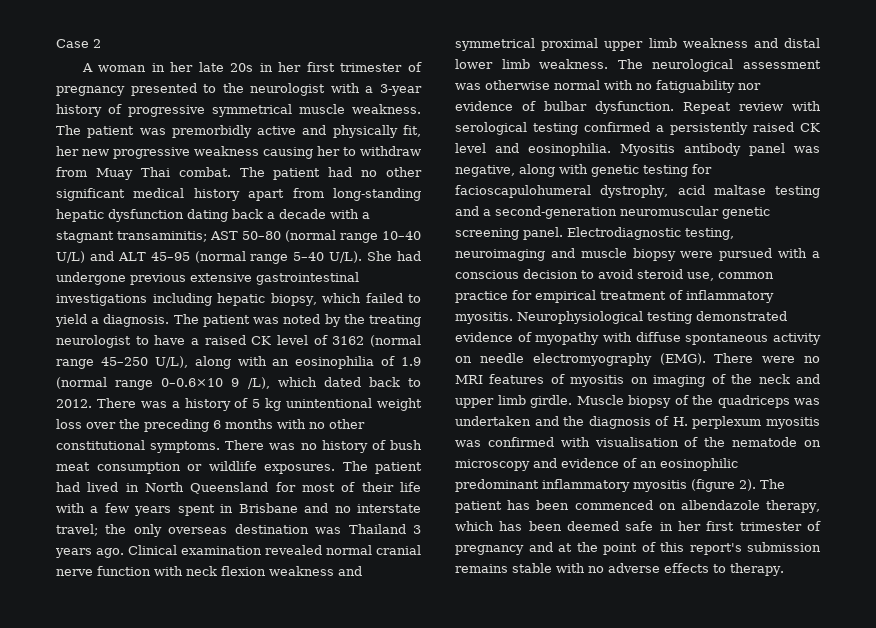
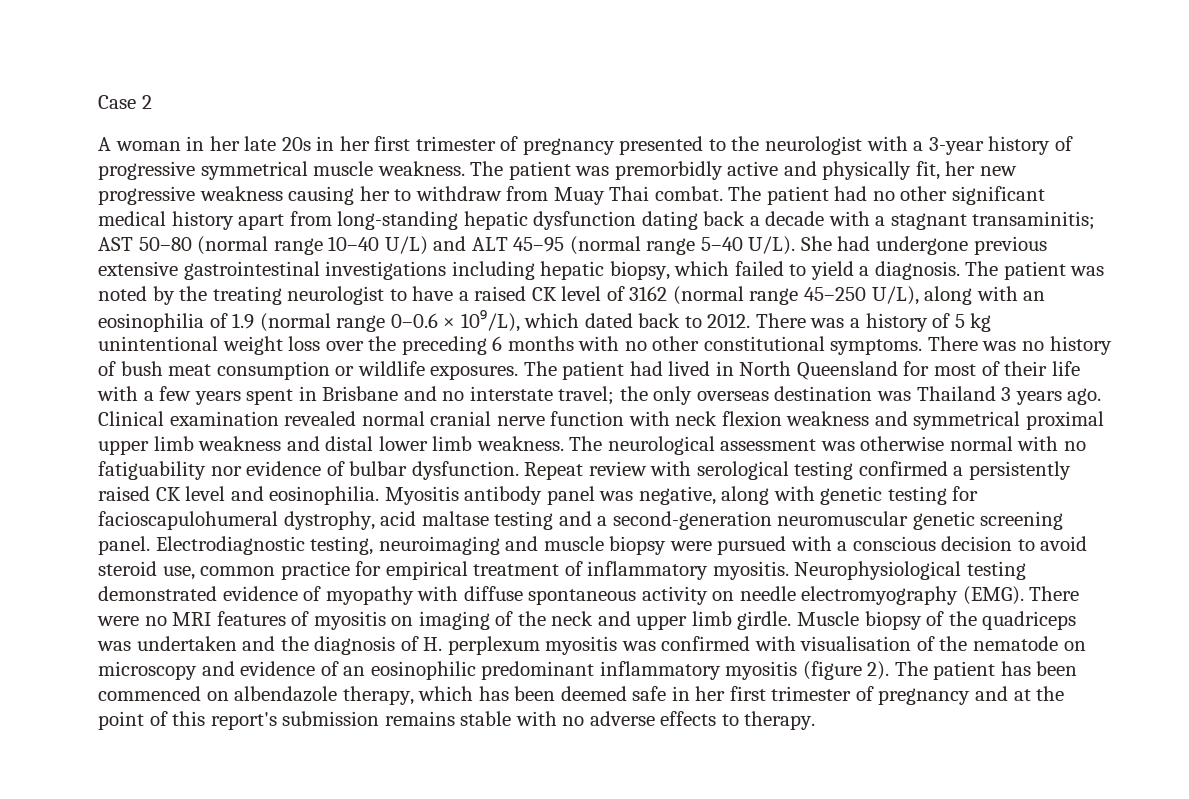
[161,377,270,389] 0–0.6×10 9 /L), -> [390,309,520,332] 0–0.6 × 10⁹/L),

